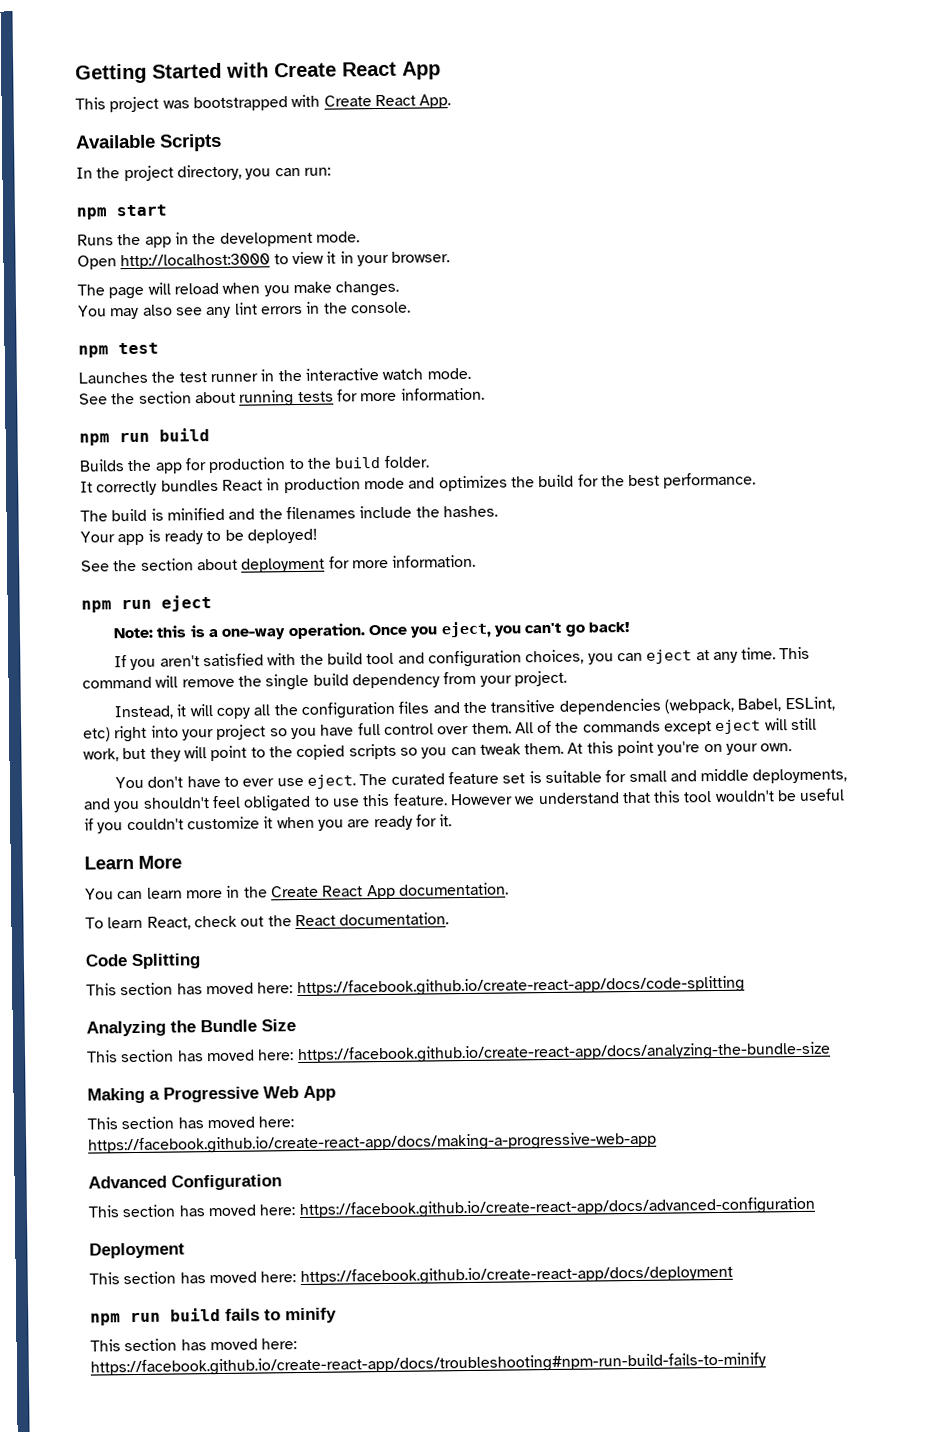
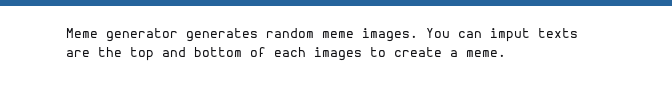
[75,61,441,84] [75,94,452,113] [75,133,222,152] [76,164,331,182] [76,204,167,220] [77,231,360,248] [77,251,451,270] [77,280,400,300] [78,301,411,320] [78,342,159,358] [78,367,471,384] [79,387,485,407] [79,428,210,446] [79,455,429,474] [80,472,757,496] [80,505,498,522] [80,528,318,546] [81,554,477,573] [81,595,212,613] [113,621,630,640] [114,646,811,671] [82,670,567,691] [114,696,835,720] [83,717,818,743] [83,740,793,762] [115,768,848,789] [83,788,846,813] [84,814,453,834] [84,855,182,870] [85,882,509,900] [85,912,450,930] [85,953,201,970] [86,975,745,998] [86,1019,296,1037] [86,1041,831,1065] [87,1085,336,1104] [87,1116,295,1130] [88,1131,657,1155] [88,1174,282,1191] [88,1196,816,1220] [89,1242,185,1259] [89,1264,733,1287] [90,1307,337,1326] [90,1338,298,1352] [90,1352,766,1377] Getting Started with Create React App // This project was bootstrapped with Create React App. // Available Scripts // In the project directory, you can run: // npm start // Runs the app in the development mode. // Open http://localhost:3000 to view it in your browser. // The page will reload when you make changes. // You may also see any lint errors in the console. // npm test // Launches the test runner in the interactive watch mode. // See the section about running tests for more information. // npm run build // Builds the app for production to the build folder. // It correctly bundles React in production mode and optimizes the build for the best performance. // The build is minified and the filenames include the hashes. // Your app is ready to be deployed! // See the section about deployment for more information. // npm run eject // Note: this is a one-way operation. Once you eject, you can't go back! // If you aren't satisfied with the build tool and configuration choices, you can eject at any time. This command will remove the single build dependency from your project. // Instead, it will copy all the configuration files and the transitive dependencies (webpack, Babel, ESLint, etc) right into your project so you have full control over them. All of the commands except eject will still work, but they will point to the copied scripts so you can tweak them. At this point you're on your own. // You don't have to ever use eject. The curated feature set is suitable for small and middle deployments, and you shouldn't feel obligated to use this feature. However we understand that this tool wouldn't be useful if you couldn't customize it when you are ready for it. // Learn More // You can learn more in the Create React App documentation. // To learn React, check out the React documentation. // Code Splitting // This section has moved here: https://facebook.github.io/create-react-app/docs/code-splitting // Analyzing the Bundle Size // This section has moved here: https://facebook.github.io/create-react-app/docs/analyzing-the-bundle-size // Making a Progressive Web App // This section has moved here: https://facebook.github.io/create-react-app/docs/making-a-progressive-web-app // Advanced Configuration // This section has moved here: https://facebook.github.io/create-react-app/docs/advanced-configuration // Deployment // This section has moved here: https://facebook.github.io/create-react-app/docs/deployment // npm run build fails to minify // This section has moved here: https://facebook.github.io/create-react-app/docs/troubleshooting#npm-run-build-fails-to-minify -> [66,28,578,42] [66,47,506,61] Meme generator generates random meme images. You can imput texts are the top and bottom of each images to create a meme.

